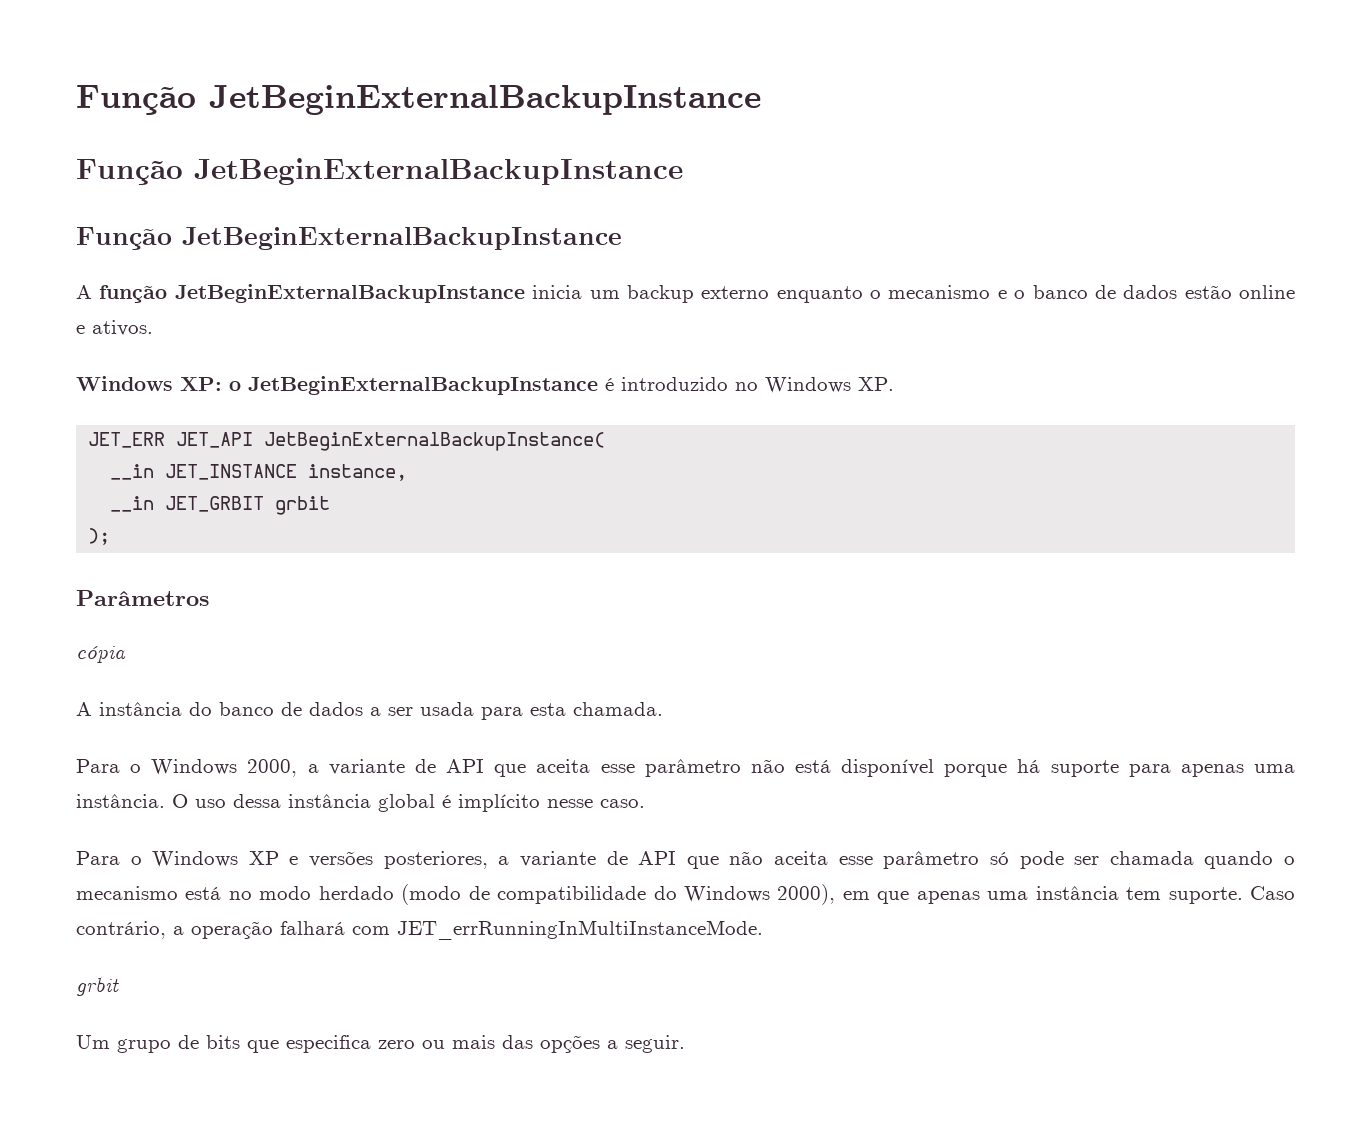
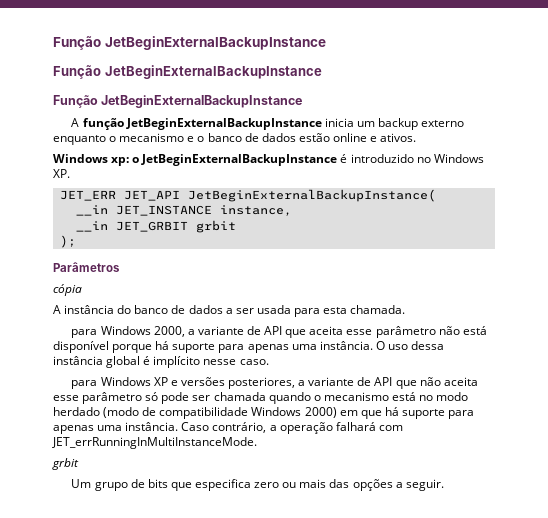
[180,377,222,391] XP: -> [111,157,130,166] xp:
[76,759,142,773] Para o -> [71,329,98,338] para
[76,851,142,865] Para o -> [71,380,98,389] para
[653,884,1243,905] do Windows 2000), em que apenas uma instância tem suporte. -> [251,407,475,419] [53,422,179,434] Windows 2000) em que há suporte para apenas uma instância.

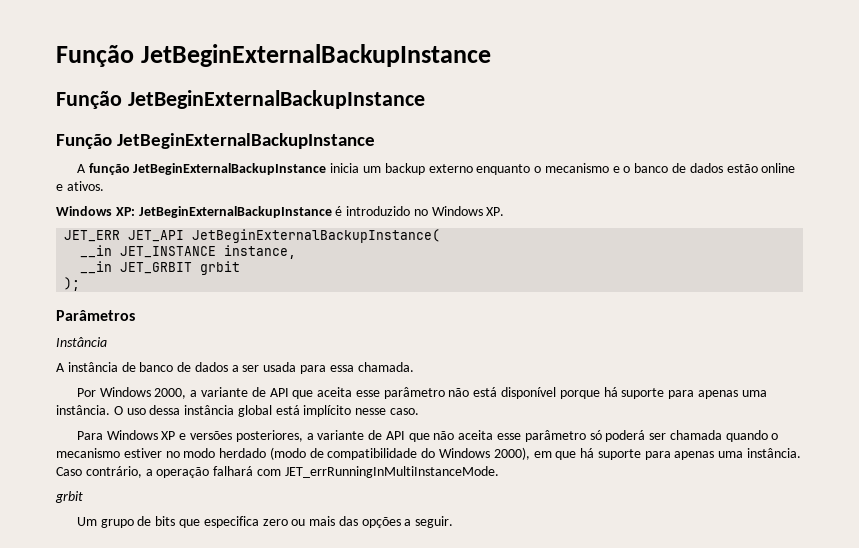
[111,157,140,166] xp: o -> [115,207,135,216] XP:
[53,284,82,296] cópia -> [56,337,107,347] Instância
[117,305,132,314] do -> [121,362,136,372] de
[323,307,348,314] esta -> [329,365,354,372] essa
[71,329,98,338] para -> [76,388,96,397] Por
[143,356,151,365] é -> [275,405,300,415] está
[71,380,98,389] para -> [76,431,103,440] Para
[161,392,190,404] pode -> [605,430,646,442] poderá
[391,392,416,401] está -> [123,448,162,458] estiver
[251,407,337,418] Windows 2000) -> [421,447,530,460] do Windows 2000),

